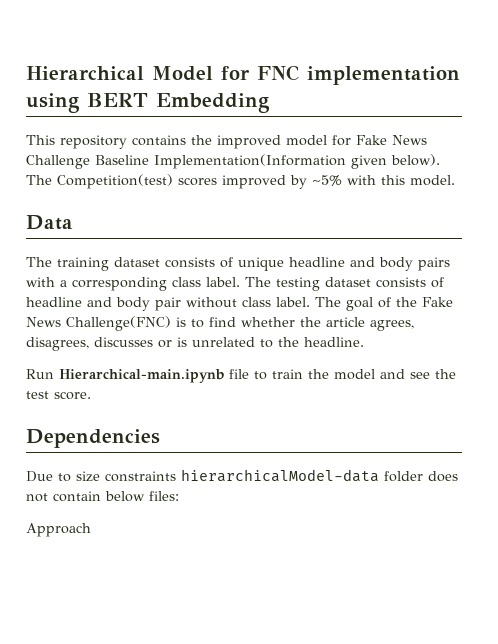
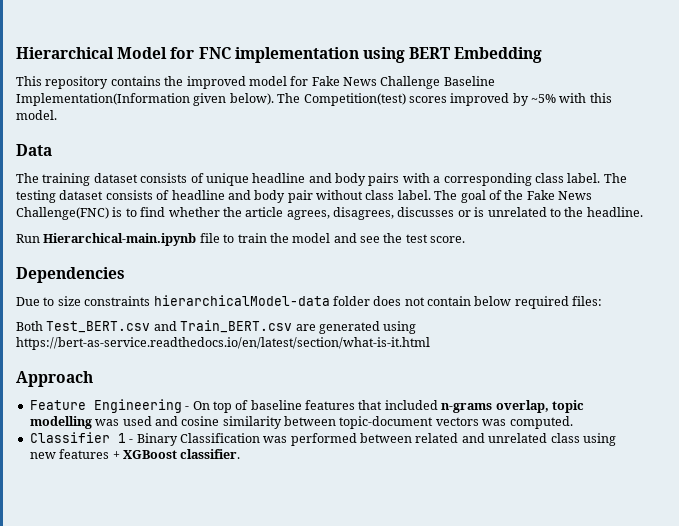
(145, 496) none -> [514,296,569,309] required
[26,523,91,537] Approach -> [16,320,417,334] [16,337,430,350] [16,371,93,387] [29,399,584,413] [29,416,573,429] [29,432,616,446] [29,449,241,459] Both Test_BERT.csv and Train_BERT.csv are generated using https://bert-as-service.readthedocs.io/en/latest/section/what-is-it.html // Approach // Feature Engineering - On top of baseline features that included n-grams overlap, topic modelling was used and cosine similarity between topic-document vectors was computed. // Classifier 1 - Binary Classification was performed between related and unrelated class using new features + XGBoost classifier.

